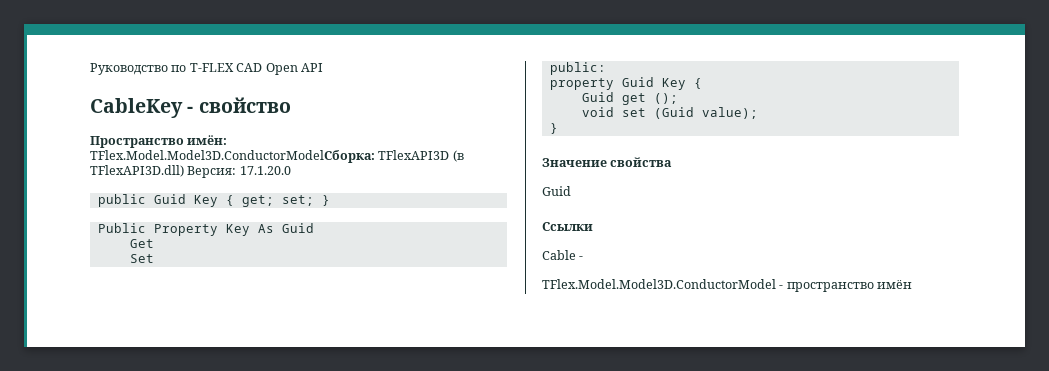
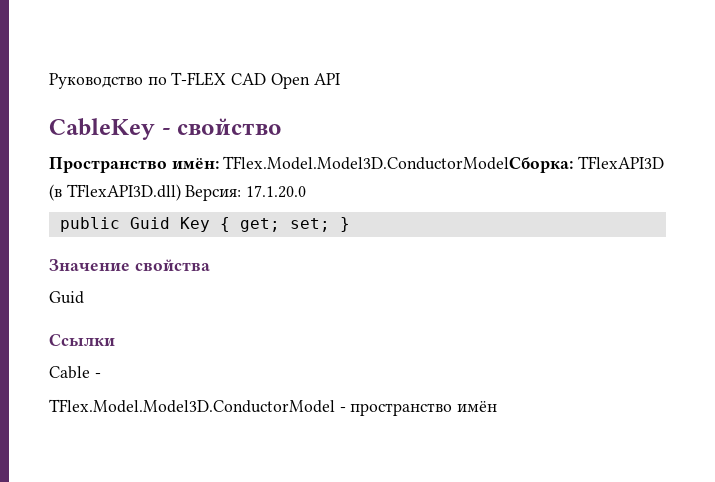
[97,223,314,236] [129,239,154,248] [129,254,154,263] [549,62,606,75] [549,77,702,90] [581,92,678,105] [581,107,758,119] [549,123,558,134] // Public Property Key As Guid // Get // Set // public: // property Guid Key { // Guid get (); // void set (Guid value); // } -> (350, 224) none

